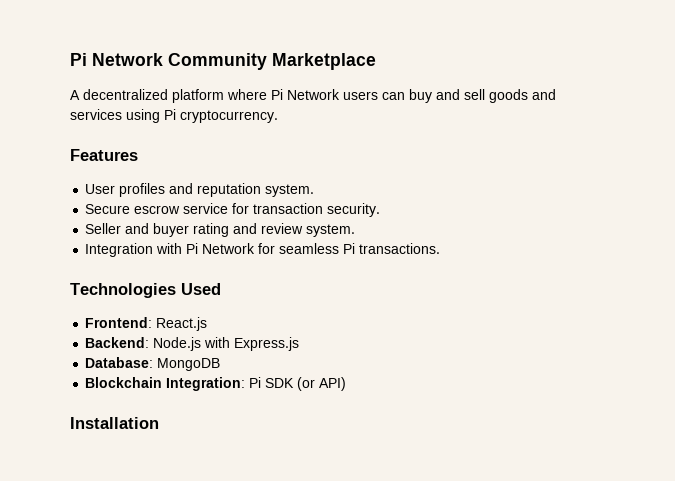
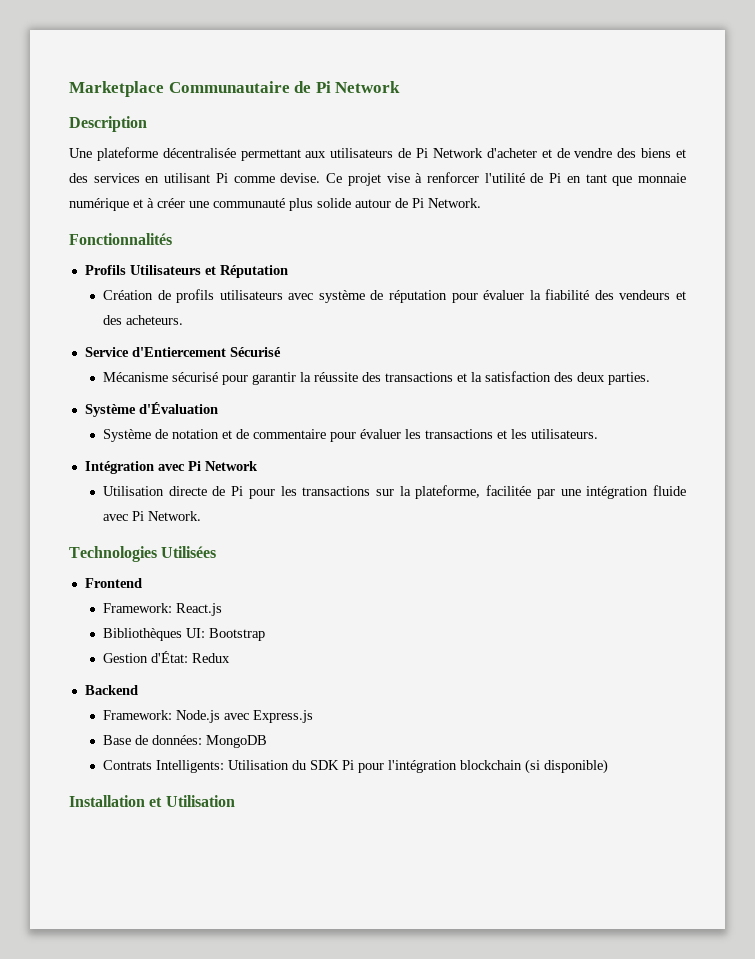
[70,53,376,70] [70,89,556,103] [70,109,278,123] [70,149,138,161] [85,183,315,197] [85,203,381,217] [85,223,356,237] [85,243,441,257] [70,283,221,298] [85,317,208,331] [85,337,300,351] [85,357,221,371] [85,377,347,391] Pi Network Community Marketplace // A decentralized platform where Pi Network users can buy and sell goods and services using Pi cryptocurrency. // Features // User profiles and reputation system. // Secure escrow service for transaction security. // Seller and buyer rating and review system. // Integration with Pi Network for seamless Pi transactions. // Technologies Used // Frontend: React.js // Backend: Node.js with Express.js // Database: MongoDB // Blockchain Integration: Pi SDK (or API) -> [69,81,401,97] [69,116,147,132] [69,147,687,161] [69,172,686,186] [69,198,481,211] [69,233,172,245] [84,265,288,278] [103,289,686,303] [103,315,184,325] [84,347,281,357] [103,371,651,385] [84,402,218,417] [103,429,599,442] [84,461,258,474] [103,485,686,499] [103,511,202,521] [69,546,217,562] [84,578,142,588] [103,603,223,616] [103,628,266,641] [103,651,231,663] [84,685,138,695] [103,710,314,723] [103,735,268,748] [103,759,609,774] Marketplace Communautaire de Pi Network // Description // Une plateforme décentralisée permettant aux utilisateurs de Pi Network d'acheter et de vendre des biens et des services en utilisant Pi comme devise. Ce projet vise à renforcer l'utilité de Pi en tant que monnaie numérique et à créer une communauté plus solide autour de Pi Network. // Fonctionnalités // Profils Utilisateurs et Réputation // Création de profils utilisateurs avec système de réputation pour évaluer la fiabilité des vendeurs et des acheteurs. // Service d'Entiercement Sécurisé // Mécanisme sécurisé pour garantir la réussite des transactions et la satisfaction des deux parties. // Système d'Évaluation // Système de notation et de commentaire pour évaluer les transactions et les utilisateurs. // Intégration avec Pi Network // Utilisation directe de Pi pour les transactions sur la plateforme, facilitée par une intégration fluide avec Pi Network. // Technologies Utilisées // Frontend // Framework: React.js // Bibliothèques UI: Bootstrap // Gestion d'État: Redux // Backend // Framework: Node.js avec Express.js // Base de données: MongoDB // Contrats Intelligents: Utilisation du SDK Pi pour l'intégration blockchain (si disponible)
(159, 423) none -> [149,795,235,807] et Utilisation

